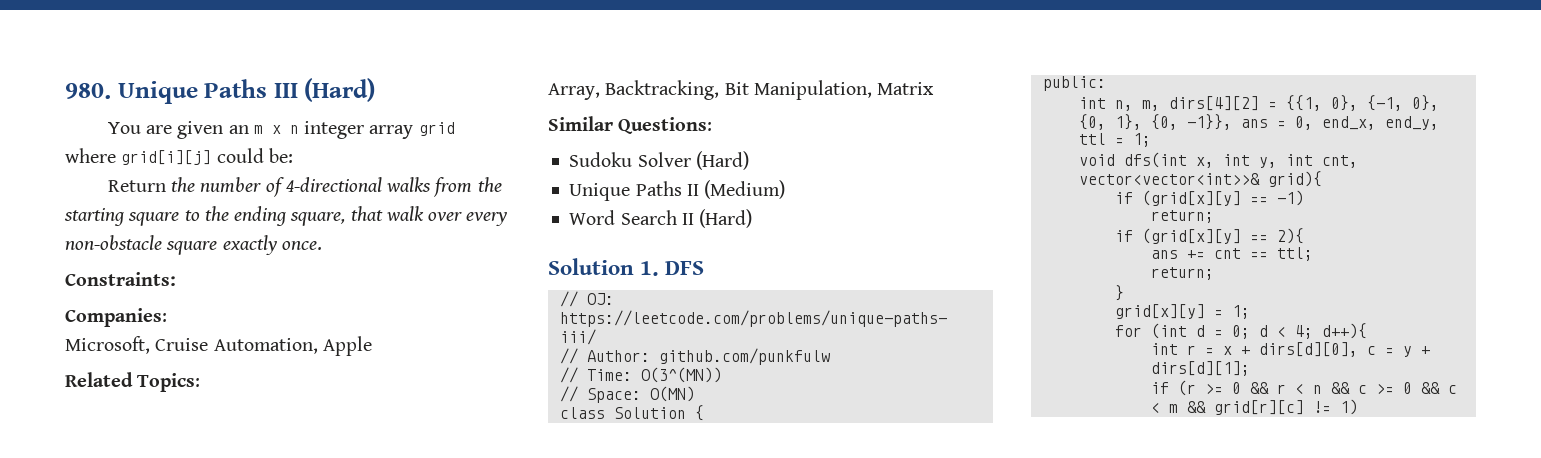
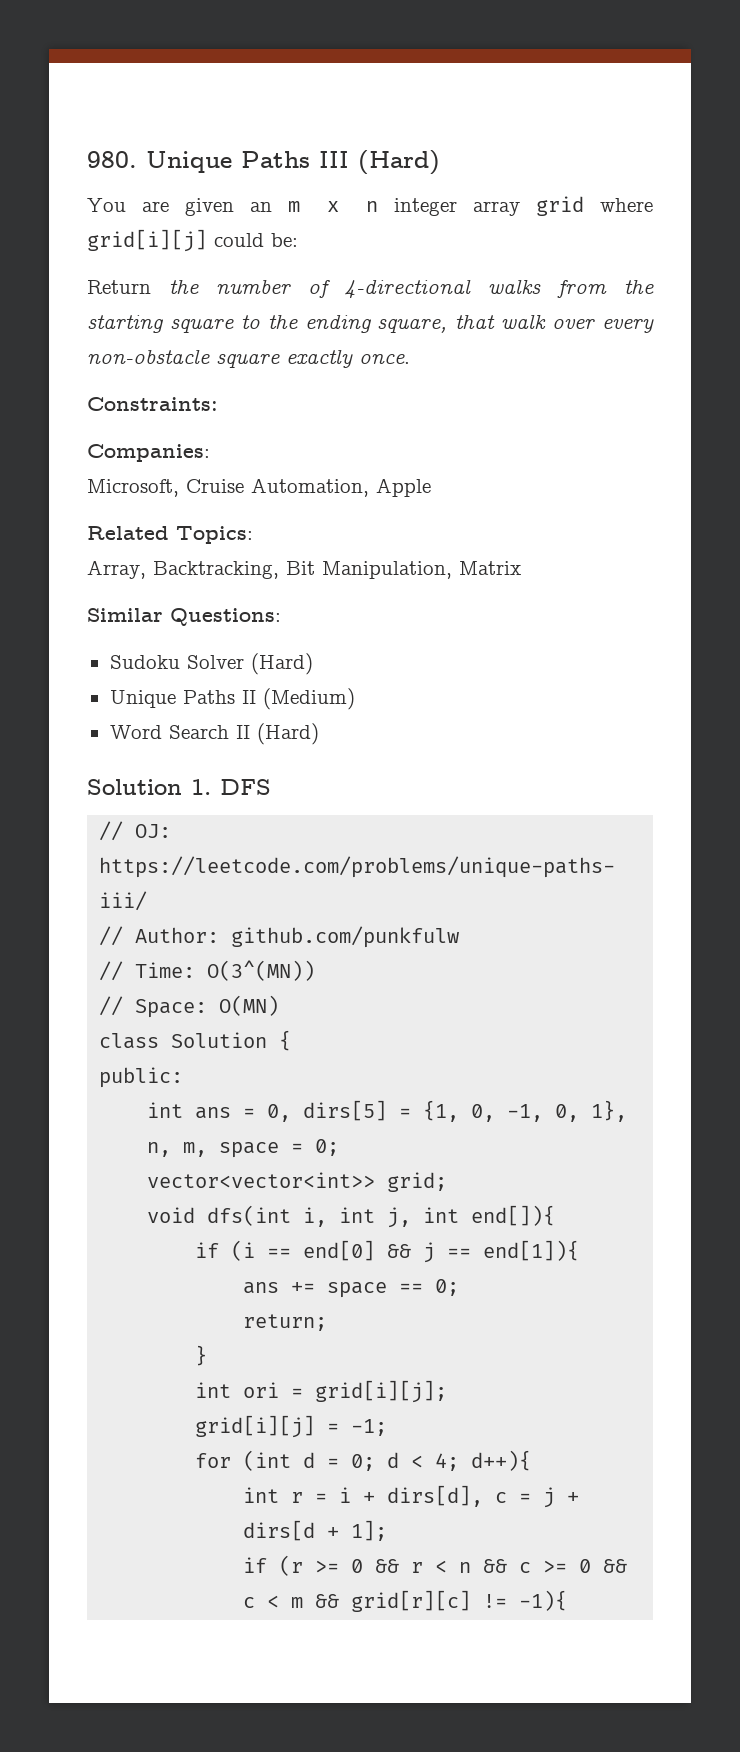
[1114,95,1439,111] [1078,114,1439,130] [1078,133,1151,147] [1078,152,1358,168] [1078,171,1322,187] [1114,190,1304,206] [1150,210,1214,223] [1114,228,1304,244] n, m, dirs[4][2] = {{1, 0}, {-1, 0}, {0, 1}, {0, -1}}, ans = 0, end_x, end_y, ttl = 1; // void dfs(int x, int y, int cnt, vector<vector<int>>& grid){ // if (grid[x][y] == -1) // return; // if (grid[x][y] == 2){ -> [195,1100,628,1122] [147,1139,340,1158] [147,1172,448,1192] [147,1205,556,1228] [195,1240,580,1263] ans = 0, dirs[5] = {1, 0, -1, 0, 1}, n, m, space = 0; // vector<vector<int>> grid; // void dfs(int i, int j, int end[]){ // if (i == end[0] && j == end[1]){
[1213,247,1313,261] cnt == ttl; -> [327,1279,460,1298] space == 0;
[1114,304,1250,319] grid[x][y] = 1; -> [195,1380,448,1403] [195,1415,388,1438] int ori = grid[i][j]; // grid[i][j] = -1;
[1222,342,1430,357] [1150,361,1250,376] x + dirs[d][0], c = y + dirs[d][1]; -> [339,1485,580,1508] [243,1520,388,1541] i + dirs[d], c = j + dirs[d + 1];
[1339,399,1358,415] 1) -> [519,1590,568,1611] -1){

